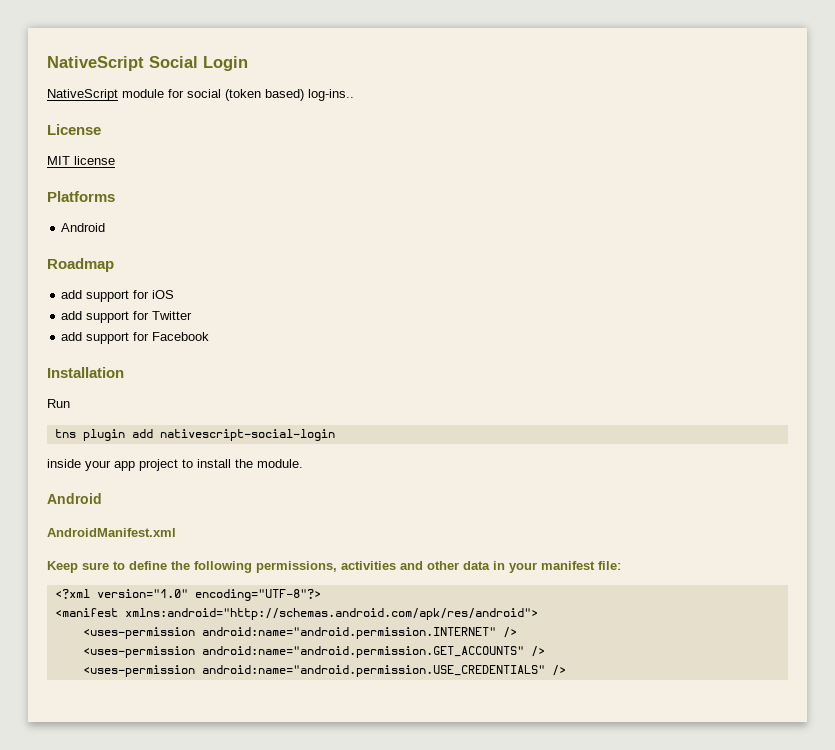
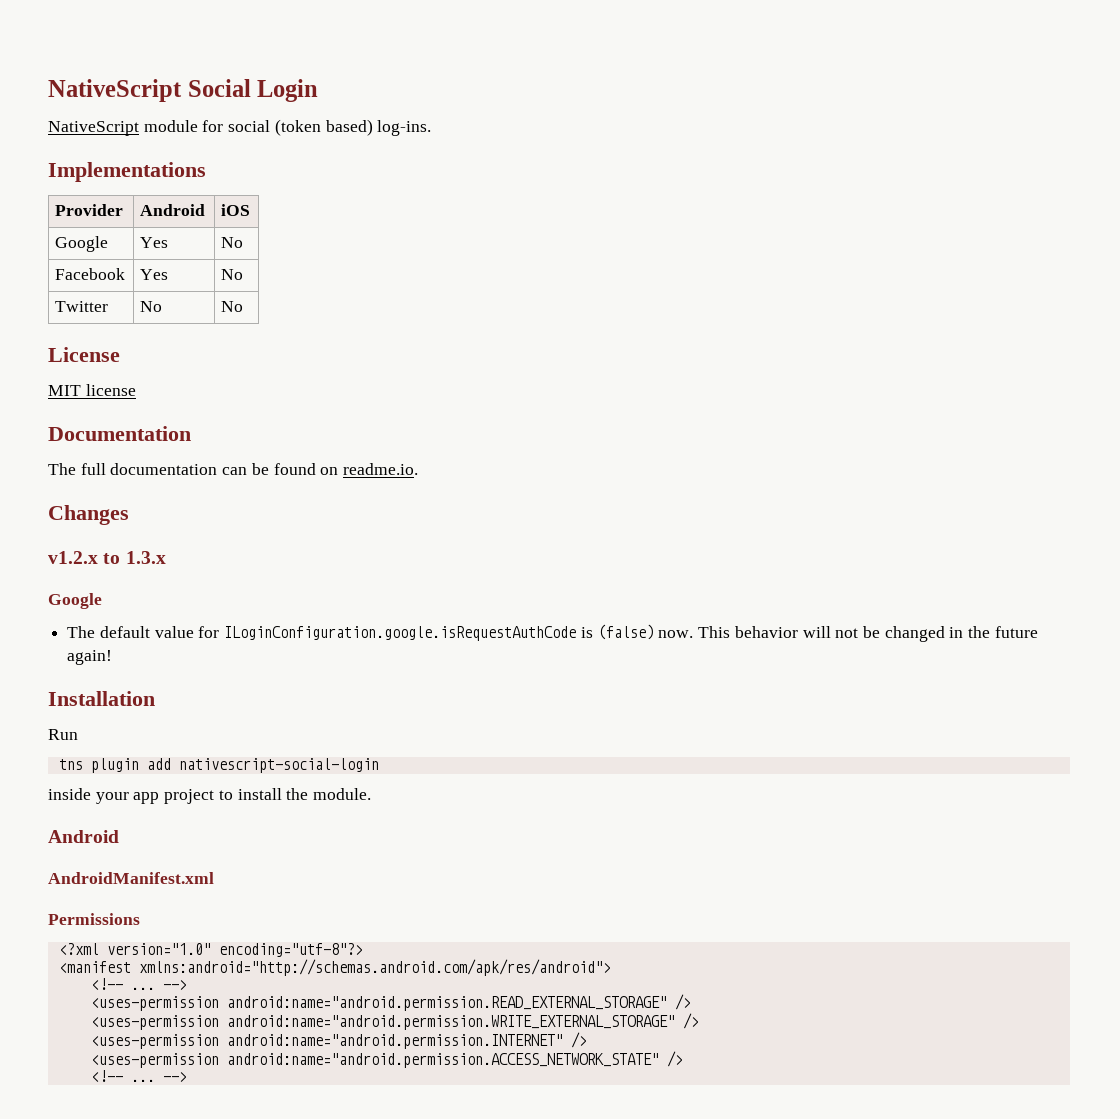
[308,89,354,101] [47,124,101,135] [47,156,115,165] [47,191,115,202] [61,223,106,232] [47,258,114,272] [61,290,175,302] [61,311,193,323] [61,332,210,344] log-ins.. // License // MIT license // Platforms // Android // Roadmap // add support for iOS // add support for Twitter // add support for Facebook -> [377,120,432,136] [48,162,206,182] [55,204,124,216] [140,204,206,216] [221,204,251,216] [55,236,109,252] [140,237,169,248] [221,237,244,248] [55,268,126,280] [140,269,169,280] [221,269,244,280] [55,301,109,312] [140,301,163,312] [221,301,244,312] [48,347,120,362] [48,384,136,396] [48,426,191,441] [48,463,419,475] [48,505,129,525] [48,551,166,564] [48,593,102,609] [67,624,1038,642] [67,650,113,665] log-ins. // Implementations // Provider | Android | iOS // Google | Yes | No // Facebook | Yes | No // Twitter | No | No // License // MIT license // Documentation // The full documentation can be found on readme.io. // Changes // v1.2.x to 1.3.x // Google // The default value for ILoginConfiguration.google.isRequestAuthCode is (false) now. This behavior will not be changed in the future again!
[47,561,621,573] Keep sure to define the following permissions, activities and other data in your manifest file: -> [48,913,140,925] Permissions
[194,589,321,601] encoding="UTF-8"?> -> [218,943,363,957] encoding="utf-8"?>
(538, 614) none -> [90,978,187,990] [90,994,691,1011] [90,1013,699,1030] // <!-- ... --> // <uses-permission android:name="android.permission.READ_EXTERNAL_STORAGE" /> // <uses-permission android:name="android.permission.WRITE_EXTERNAL_STORAGE" />
[201,646,545,658] [82,665,566,677] android:name="android.permission.GET_ACCOUNTS" /> // <uses-permission android:name="android.permission.USE_CREDENTIALS" /> -> [226,1051,683,1068] [90,1070,187,1082] android:name="android.permission.ACCESS_NETWORK_STATE" /> // <!-- ... -->

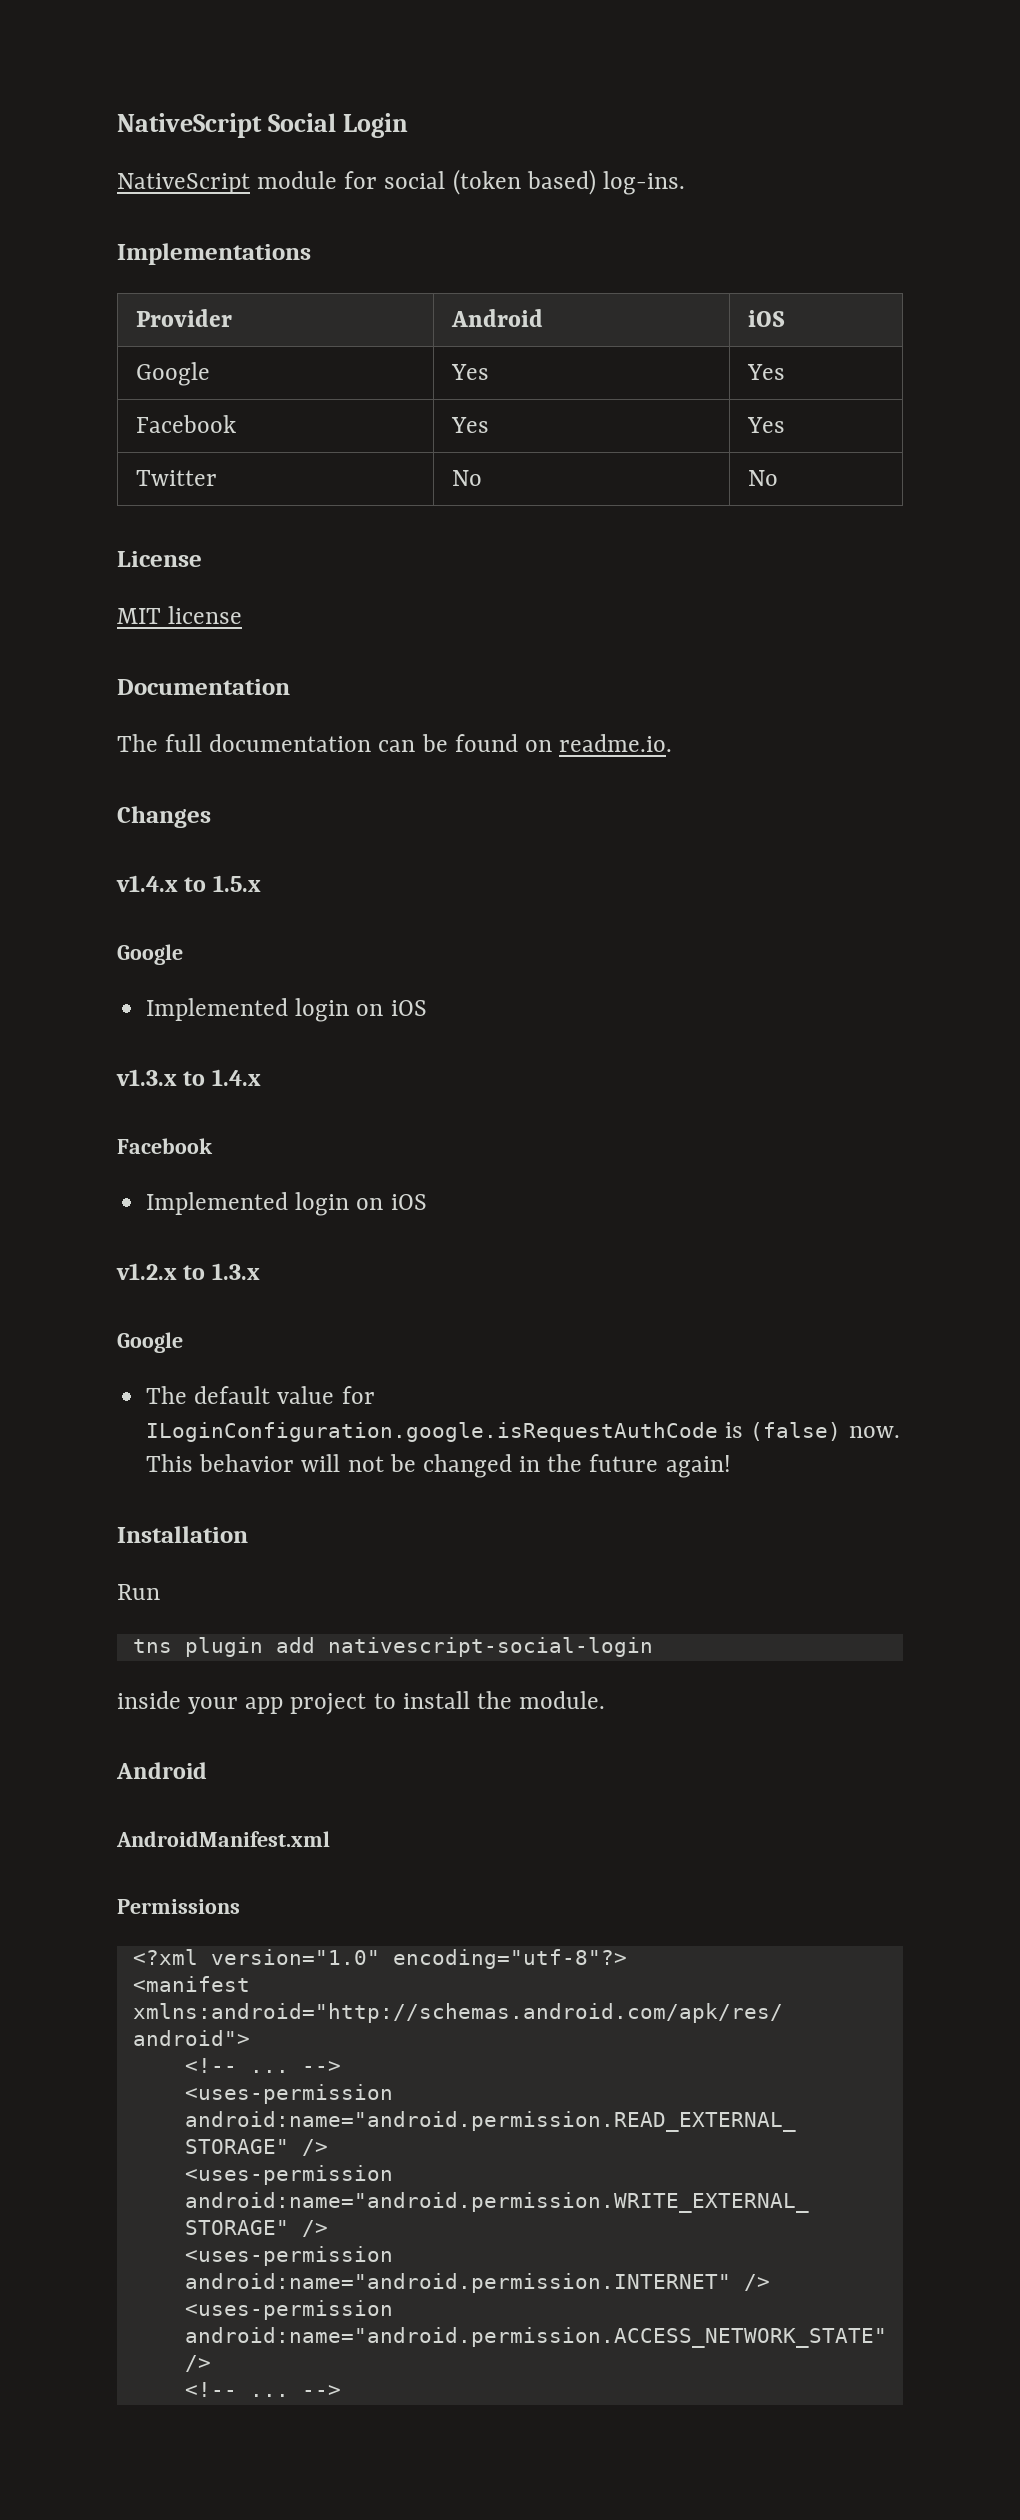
[221,237,244,248] No -> [746,364,785,380] Yes
[221,269,244,280] No -> [746,417,785,433] Yes
(129, 515) none -> [116,875,261,892] [117,944,183,965] [146,998,427,1022] [116,1069,261,1086] [117,1138,213,1154] [146,1192,427,1216] // v1.4.x to 1.5.x // Google // Implemented login on iOS // v1.3.x to 1.4.x // Facebook // Implemented login on iOS

